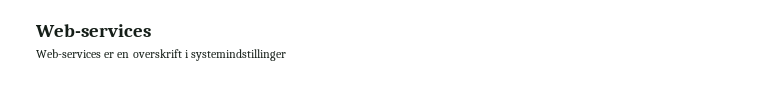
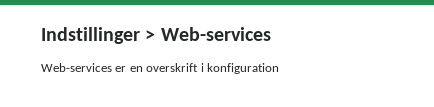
(35, 30) none -> [41,27,156,44] Indstillinger >
[191,49,287,61] systemindstillinger -> [206,63,279,74] konfiguration

